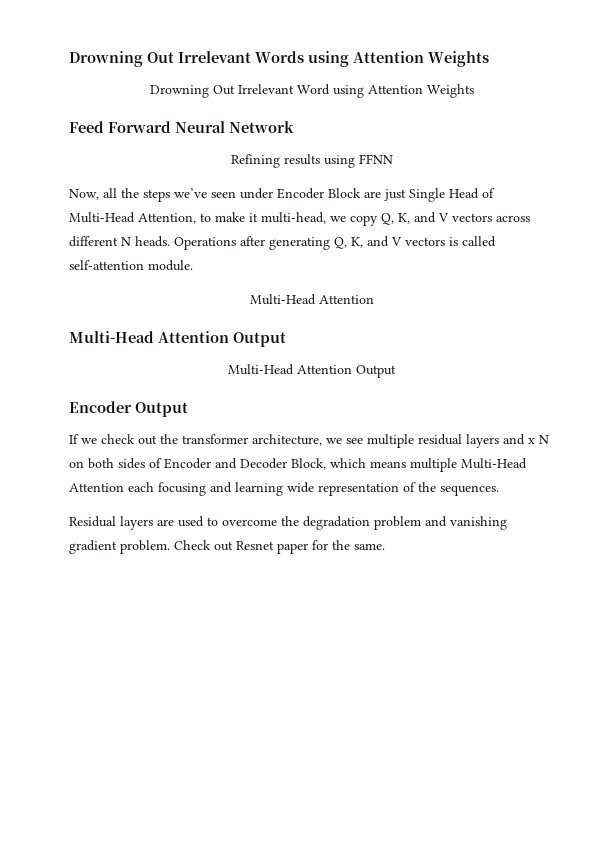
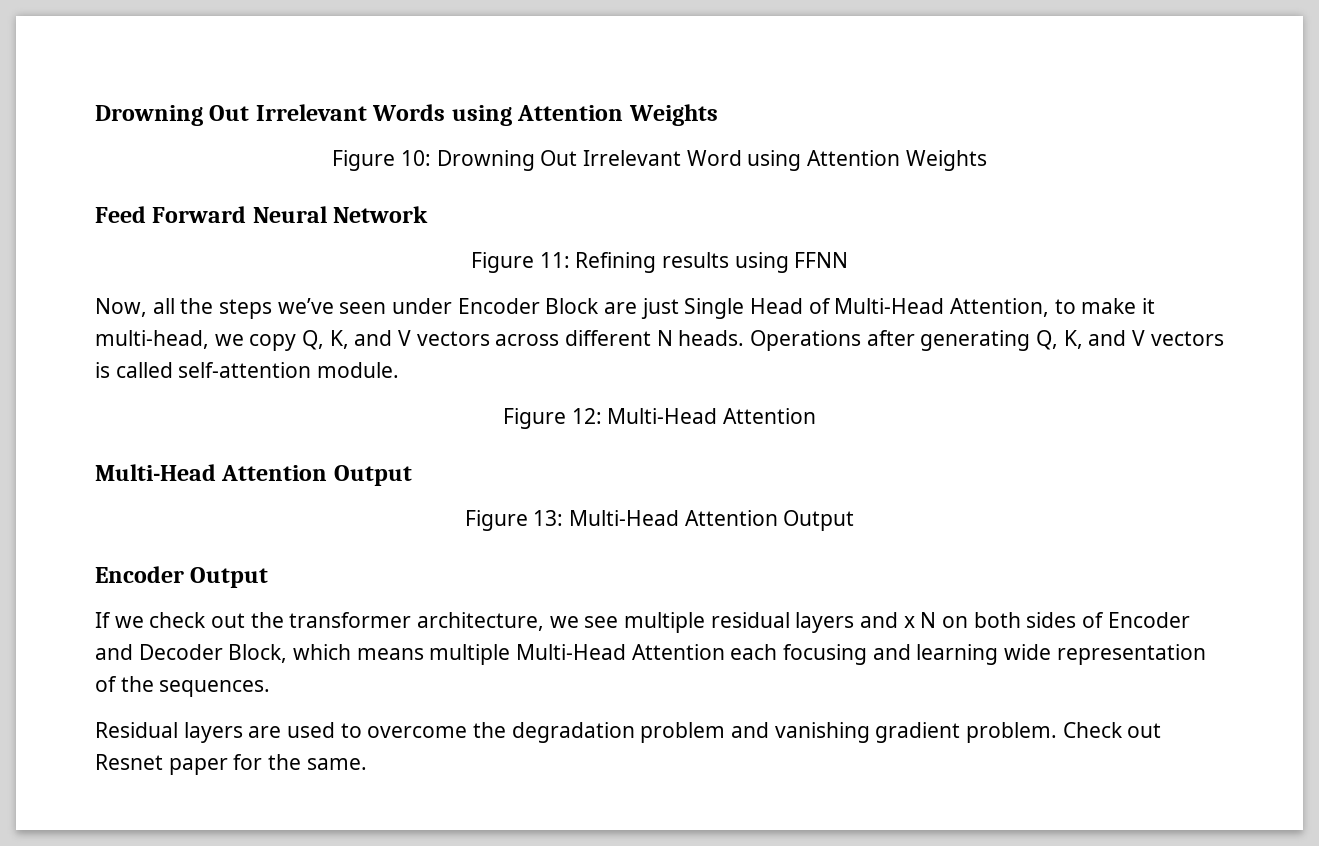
(489, 59) none -> [332,150,431,171] Figure 10:
(294, 127) none -> [470,252,570,273] Figure 11:
(193, 265) none -> [502,408,602,429] Figure 12:
(286, 339) none -> [464,510,564,531] Figure 13:

